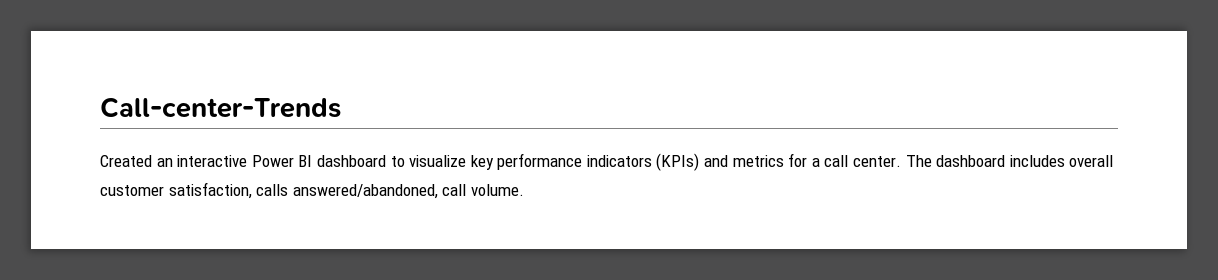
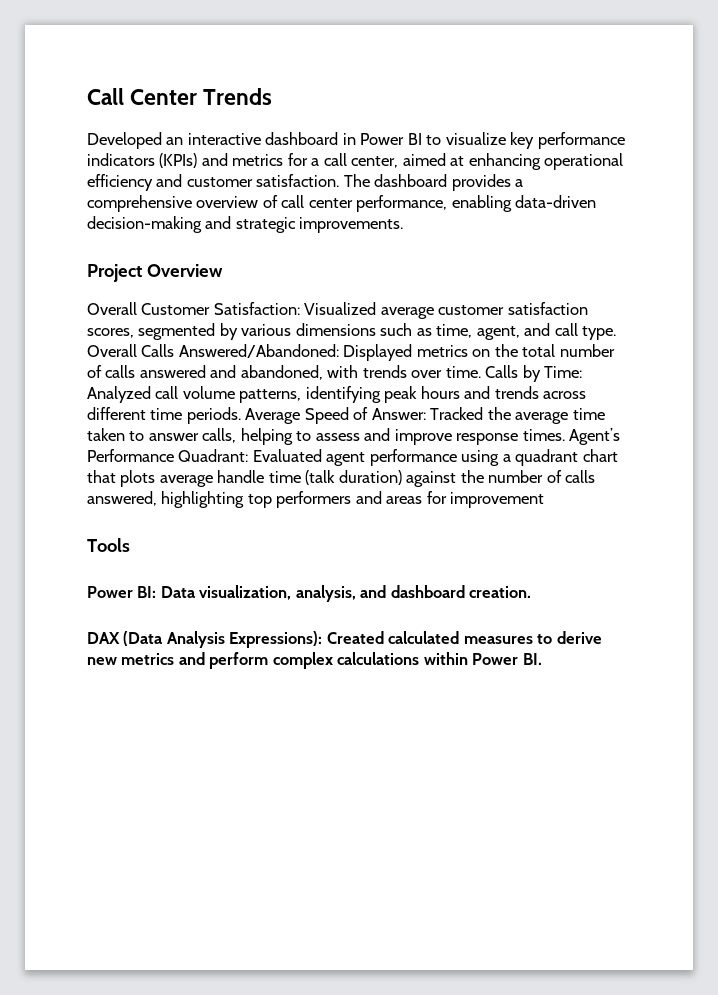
[100,97,341,118] [100,155,248,167] Call-center-Trends // Created an interactive -> [87,88,273,105] [87,132,356,149] Call Center Trends // Developed an interactive dashboard in
[316,155,386,167] dashboard -> (422, 139) none
[853,155,1114,167] [100,182,524,199] center. The dashboard includes overall customer satisfaction, calls answered/abandoned, call volume. -> [351,153,624,170] [87,174,524,191] [87,195,597,212] [87,216,404,233] [87,264,223,282] [87,302,588,319] [87,323,617,340] [87,344,615,361] [87,365,583,382] [87,386,587,403] [87,407,605,424] [87,428,621,445] [87,449,618,466] [87,470,596,487] [87,491,545,508] [87,538,130,552] [87,585,532,602] [87,631,602,648] [87,652,542,669] center, aimed at enhancing operational efficiency and customer satisfaction. The dashboard provides a comprehensive overview of call center performance, enabling data-driven decision-making and strategic improvements. // Project Overview // Overall Customer Satisfaction: Visualized average customer satisfaction scores, segmented by various dimensions such as time, agent, and call type. Overall Calls Answered/Abandoned: Displayed metrics on the total number of calls answered and abandoned, with trends over time. Calls by Time: Analyzed call volume patterns, identifying peak hours and trends across different time periods. Average Speed of Answer: Tracked the average time taken to answer calls, helping to assess and improve response times. Agent’s Performance Quadrant: Evaluated agent performance using a quadrant chart that plots average handle time (talk duration) against the number of calls answered, highlighting top performers and areas for improvement // Tools // Power BI: Data visualization, analysis, and dashboard creation. // DAX (Data Analysis Expressions): Created calculated measures to derive new metrics and perform complex calculations within Power BI.

